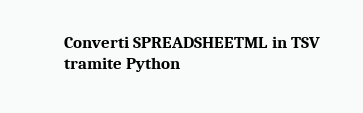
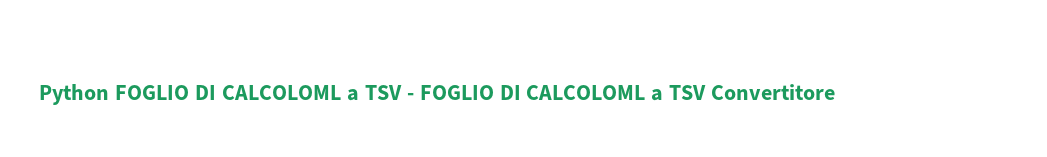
[64,36,321,48] [64,57,181,72] Converti SPREADSHEETML in TSV tramite Python -> [39,84,836,105] Python FOGLIO DI CALCOLOML a TSV - FOGLIO DI CALCOLOML a TSV Convertitore

